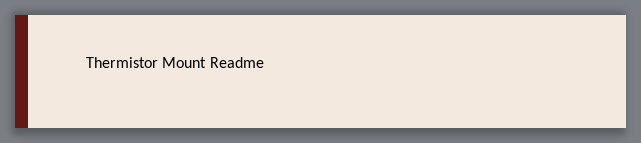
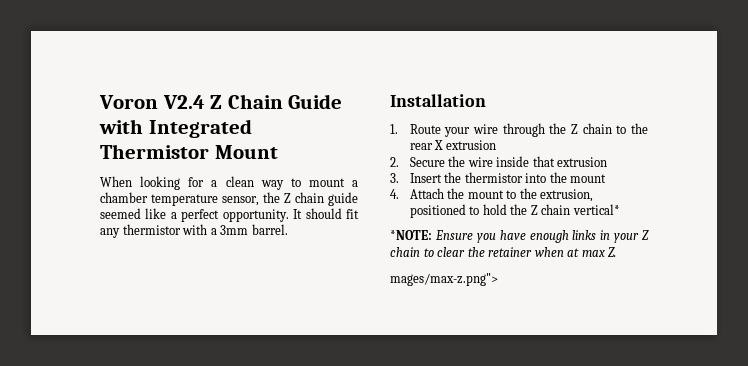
[86,57,264,68] Thermistor Mount Readme -> [99,94,343,109] [99,119,252,138] [100,144,278,159] [100,176,358,190] [100,192,358,206] [100,208,359,222] [100,224,288,238] [390,94,486,107] [390,123,648,137] [409,140,496,150] [390,156,608,167] [390,172,607,183] [390,188,594,202] [409,204,620,218] [390,230,649,243] [390,247,617,257] [390,273,498,286] Voron V2.4 Z Chain Guide with Integrated Thermistor Mount // When looking for a clean way to mount a chamber temperature sensor, the Z chain guide seemed like a perfect opportunity. It should fit any thermistor with a 3mm barrel. // Installation // 1. Route your wire through the Z chain to the rear X extrusion // 2. Secure the wire inside that extrusion // 3. Insert the thermistor into the mount // 4. Attach the mount to the extrusion, positioned to hold the Z chain vertical* // *NOTE: Ensure you have enough links in your Z chain to clear the retainer when at max Z. // mages/max-z.png">

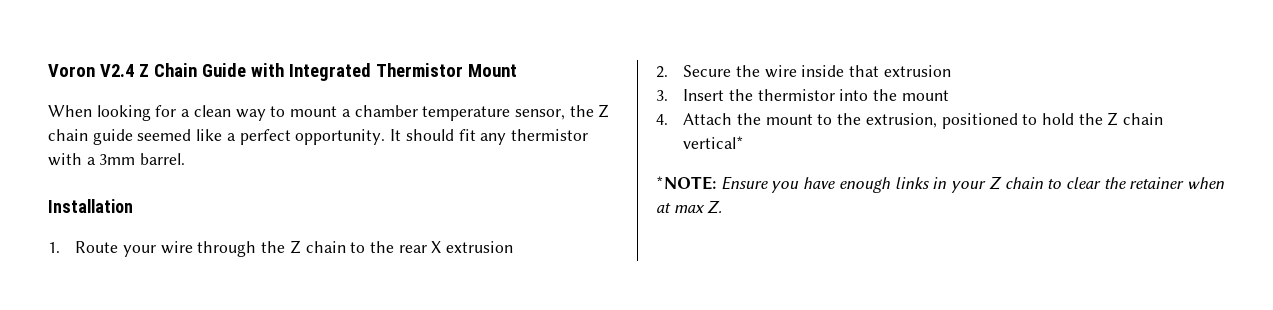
[390,273,498,286] // mages/max-z.png"> -> (723, 207) none

